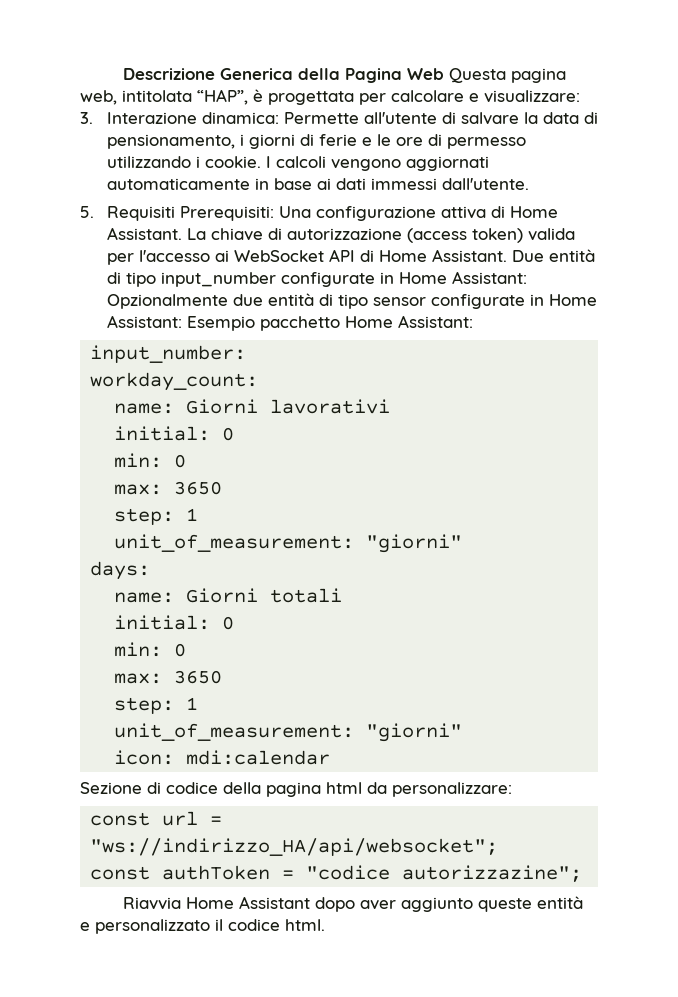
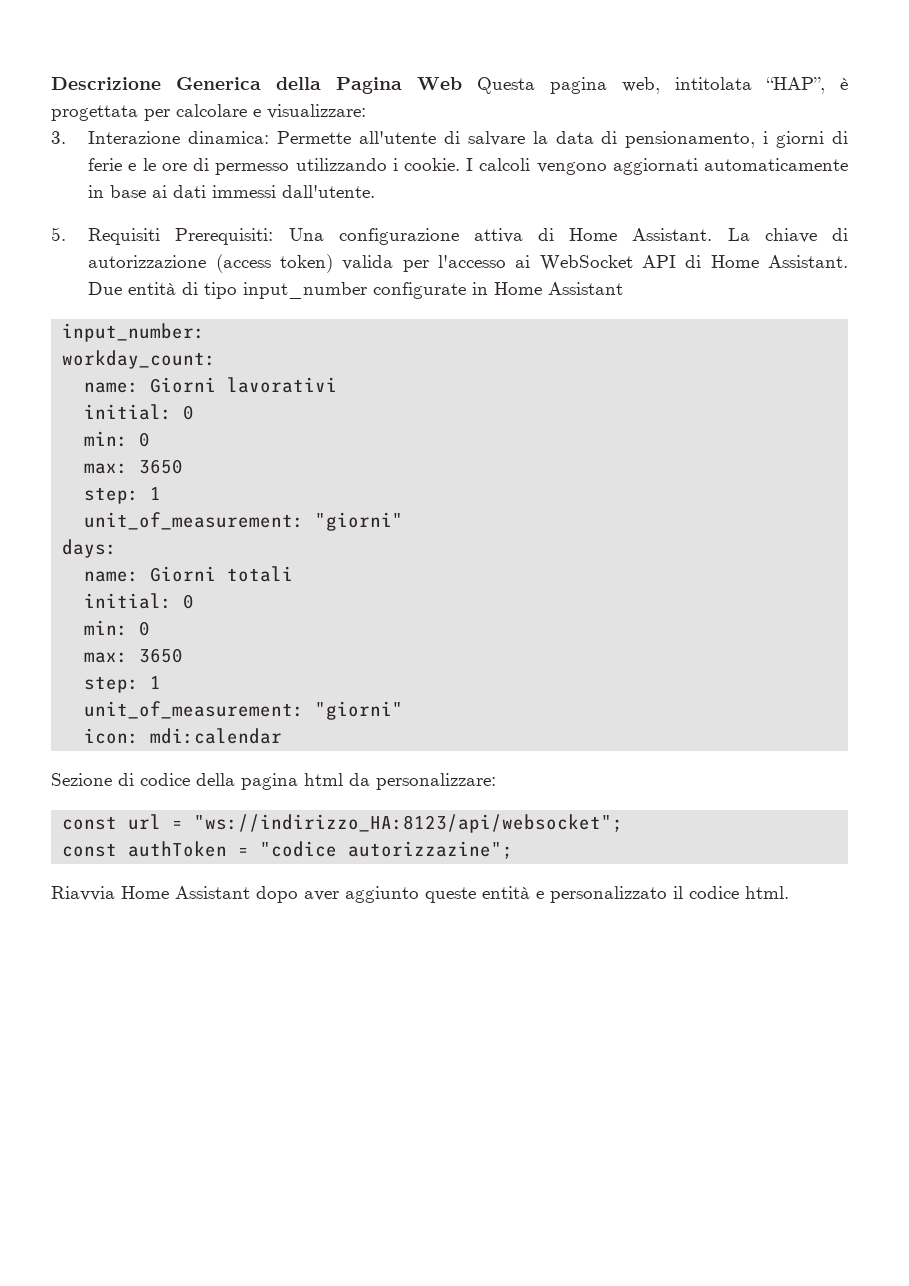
[451,271,527,284] [106,293,597,309] [106,315,473,331] Assistant: Opzionalmente due entità di tipo sensor configurate in Home Assistant: Esempio pacchetto Home Assistant: -> [548,282,624,295] Assistant
[90,838,499,856] "ws://indirizzo_HA/api/websocket"; -> [194,814,624,833] "ws://indirizzo_HA:8123/api/websocket";

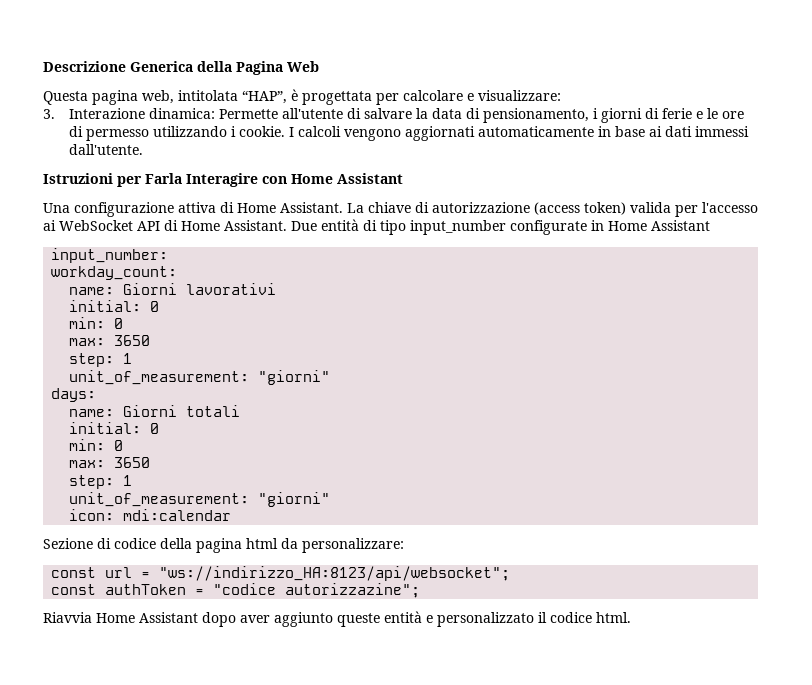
(462, 83) none -> (319, 66) //
[51,227,274,245] 5. Requisiti Prerequisiti: -> [43,173,403,187] Istruzioni per Farla Interagire con Home Assistant //

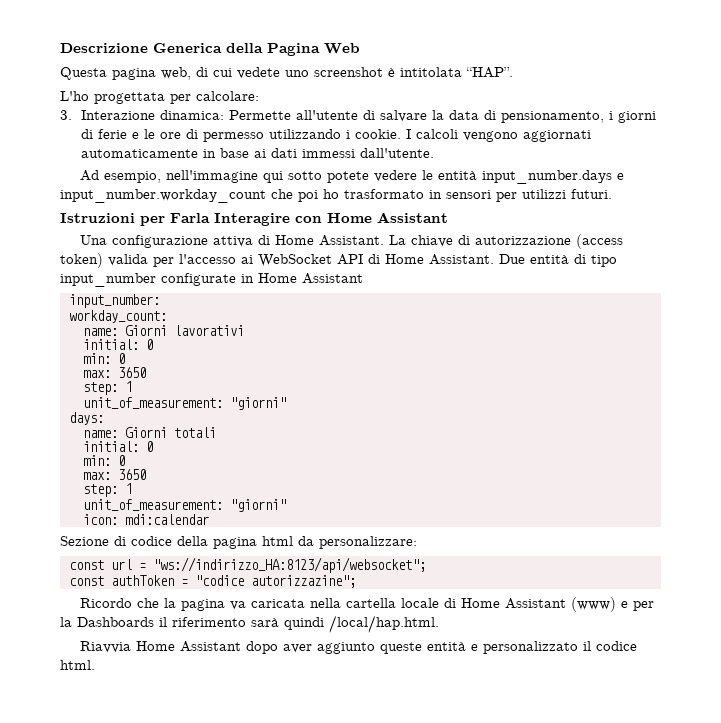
[178,89,561,105] intitolata “HAP”, è progettata per calcolare e visualizzare: -> [196,67,513,79] [60,91,259,104] di cui vedete uno screenshot è intitolata “HAP”. // L'ho progettata per calcolare:
(143, 149) none -> [79,170,624,184] [60,189,612,203] // Ad esempio, nell'immagine qui sotto potete vedere le entità input_number.days e input_number.workday_count che poi ho trasformato in sensori per utilizzi futuri.
(421, 590) none -> [79,597,654,612] [60,615,439,633] // Ricordo che la pagina va caricata nella cartella locale di Home Assistant (www) e per la Dashboards il riferimento sarà quindi /local/hap.html.

